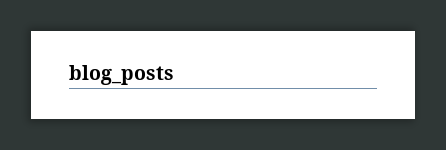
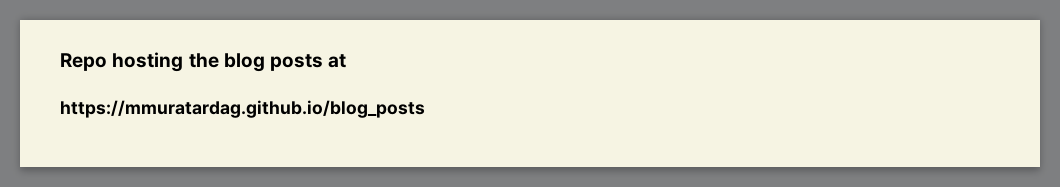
[69,65,174,85] blog_posts -> [60,52,347,72] [60,100,425,118] Repo hosting the blog posts at // https://mmuratardag.github.io/blog_posts

